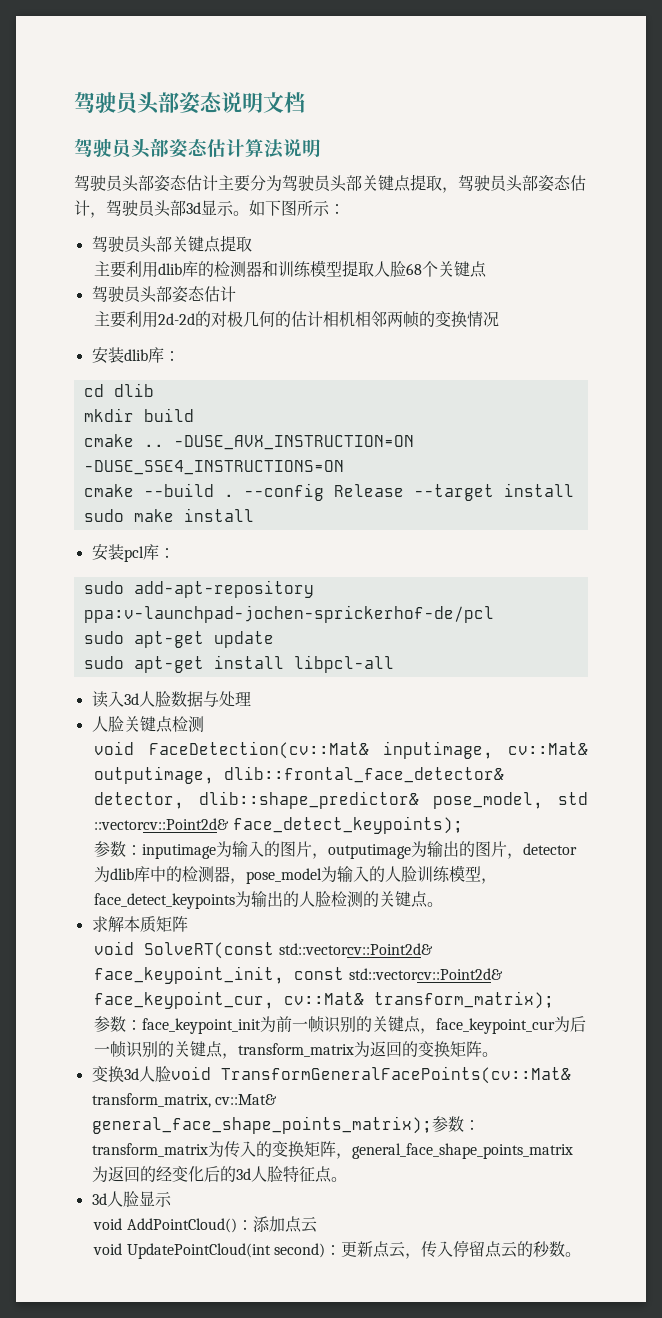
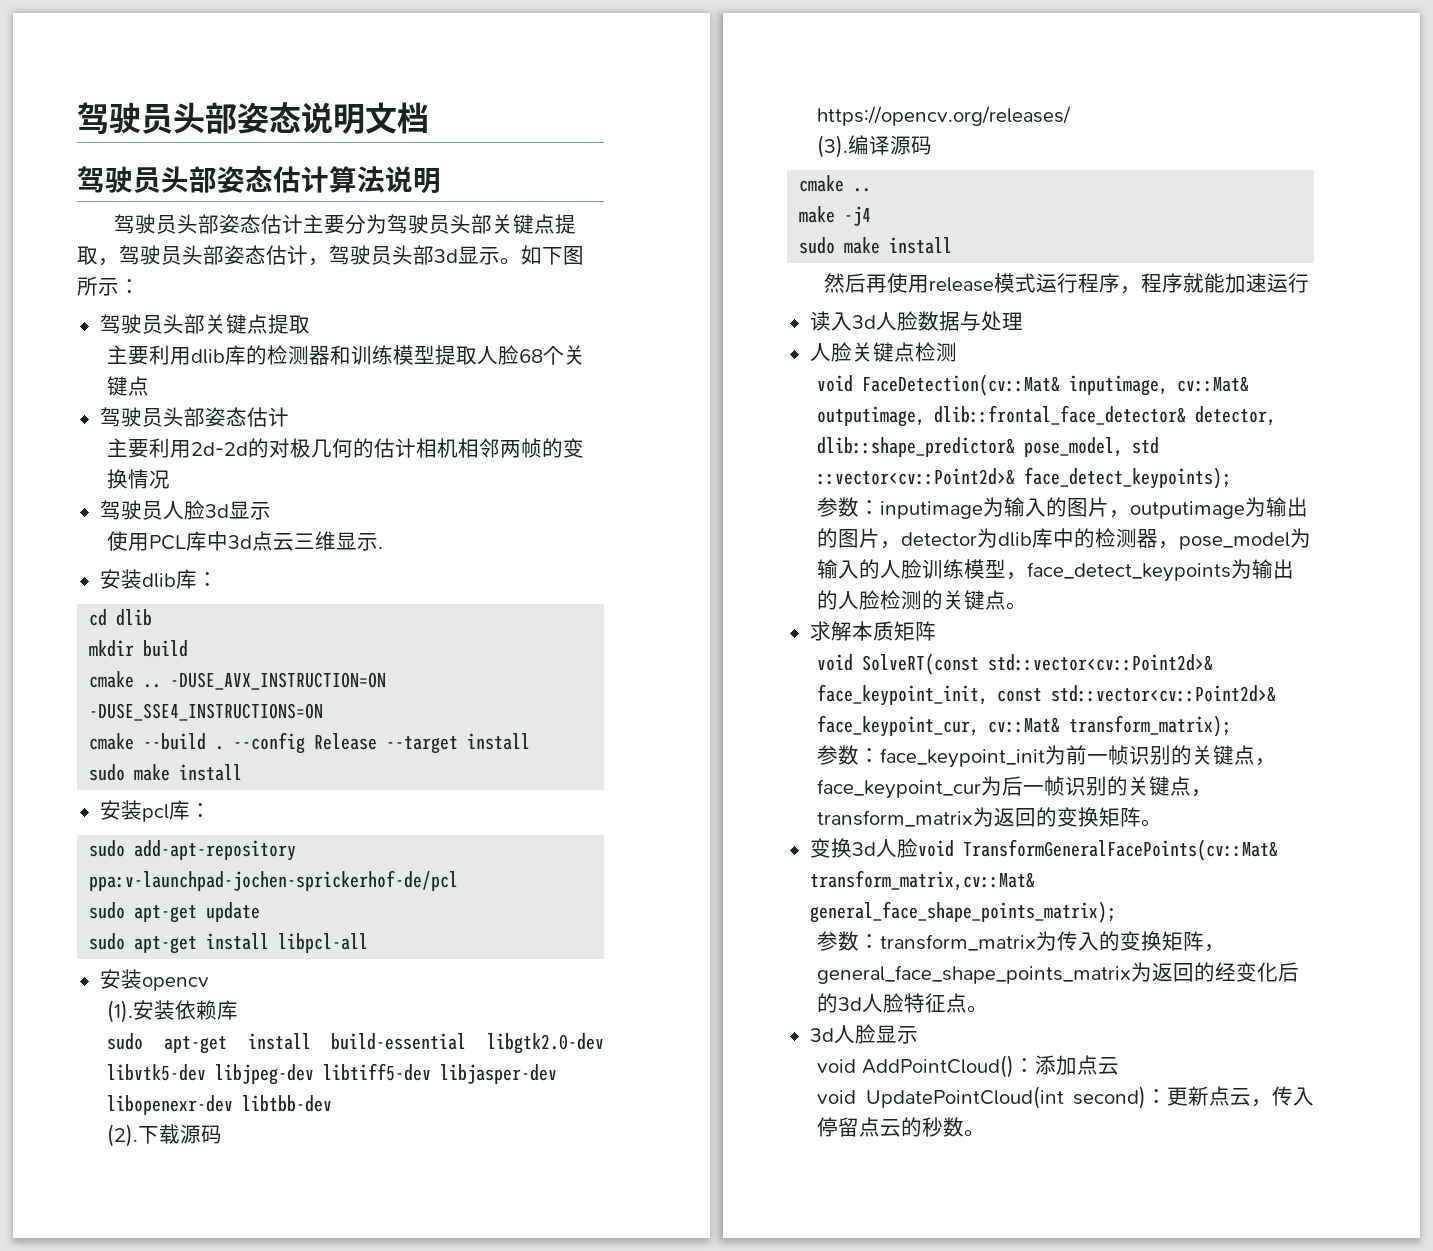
(500, 319) none -> [99,500,271,520] [107,531,384,551] // 驾驶员人脸3d显示 // 使用PCL库中3d点云三维显示.
(394, 664) none -> [99,969,209,991] [107,1000,239,1023] [107,1033,604,1054] [107,1063,558,1085] [107,1095,333,1115] [107,1124,223,1147] [817,106,1072,126] [817,135,933,158] [799,175,872,192] [799,206,872,226] [799,237,953,254] [823,273,1309,294] // 安装opencv // (1).安装依赖库 // sudo apt-get install build-essential libgtk2.0-dev libvtk5-dev libjpeg-dev libtiff5-dev libjasper-dev libopenexr-dev libtbb-dev // (2).下载源码 // https://opencv.org/releases/ // (3).编译源码 // cmake .. // make -j4 // sudo make install // 然后再使用release模式运行程序，程序就能加速运行
[94,818,230,830] ::vectorcv::Point2d& -> [817,468,1016,485] ::vector<cv::Point2d>&
[278,943,433,955] std::vectorcv::Point2d& -> [988,654,1214,671] std::vector<cv::Point2d>&
[348,968,503,980] std::vectorcv::Point2d& -> [1051,685,1277,702] std::vector<cv::Point2d>&
[91,1093,277,1108] transform_matrix, cv::Mat& -> [809,870,1035,891] transform_matrix,cv::Mat&
(432, 1125) none -> (1116, 912) //

